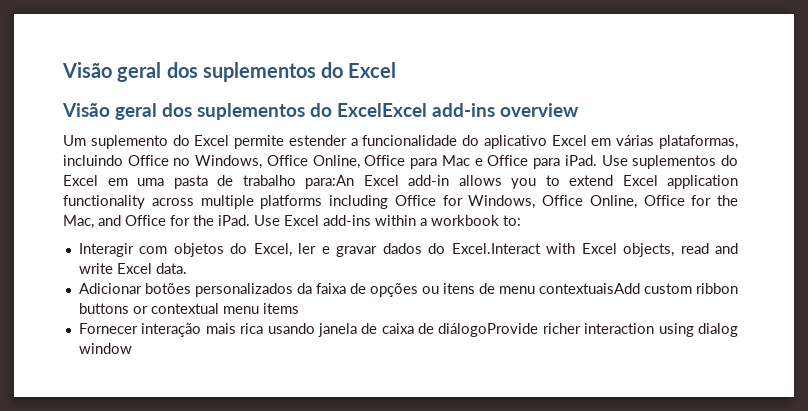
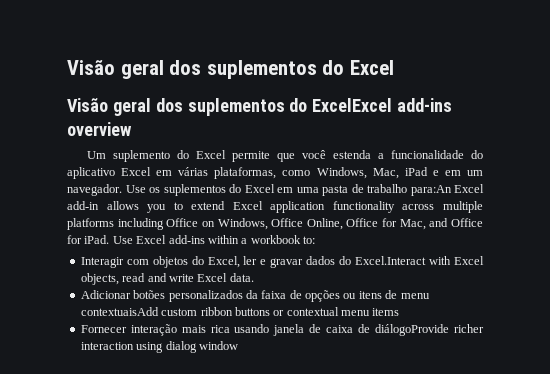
[288,135,347,146] estender -> [276,150,371,162] que você estenda
[63,155,628,169] incluindo Office no Windows, Office Online, Office para Mac e Office para iPad. Use -> [282,167,483,179] [67,184,160,196] como Windows, Mac, iPad e em um navegador. Use os
[442,195,463,206] for -> [201,221,215,227] on
[717,195,738,206] the -> (398, 222) none
[193,215,214,226] the -> (82, 239) none

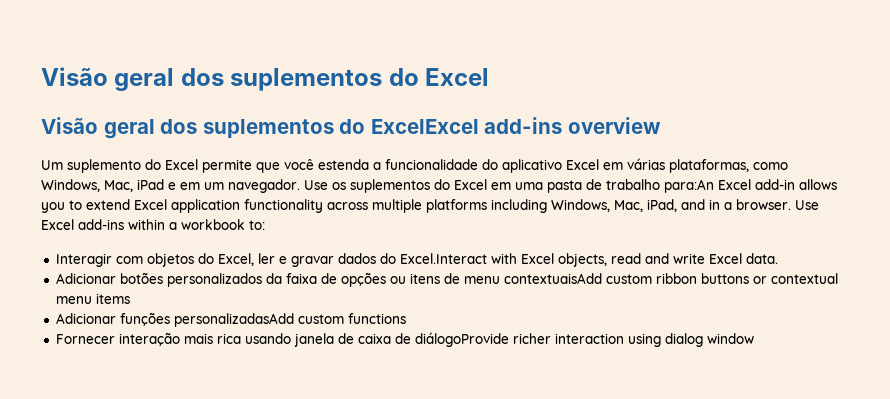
[166,218,483,230] [67,235,110,244] Office on Windows, Office Online, Office for Mac, and Office for iPad. -> [551,199,791,212] Windows, Mac, iPad, and in a browser.
(400, 312) none -> [55,312,406,327] // Adicionar funções personalizadasAdd custom functions

